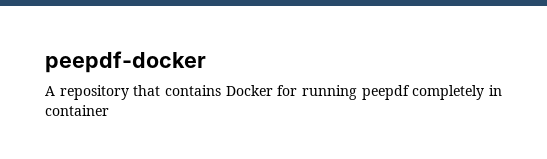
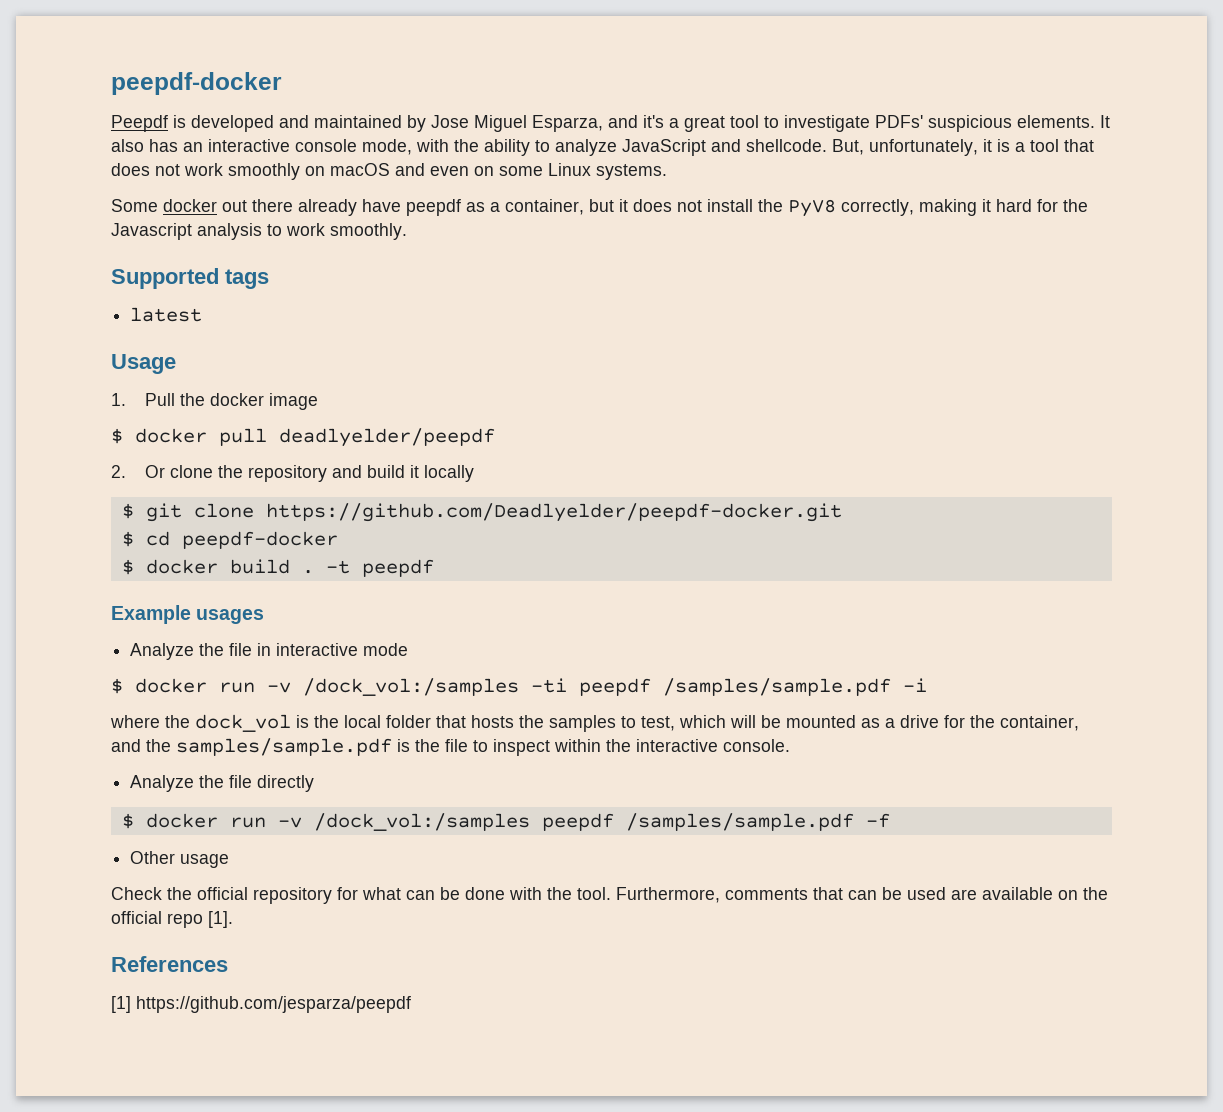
[45,51,206,73] [45,85,503,100] [45,105,109,116] peepdf-docker // A repository that contains Docker for running peepdf completely in container -> [111,72,282,95] [111,115,1110,132] [111,139,1094,156] [111,163,667,180] [111,199,1088,217] [111,223,407,240] [111,268,269,289] [130,307,203,322] [111,354,176,374] [111,393,319,410] [111,428,495,447] [111,465,475,482] [121,503,842,522] [121,531,338,549] [121,559,434,577] [111,605,265,624] [130,643,409,660] [111,678,927,696] [110,714,1079,732] [111,738,790,756] [130,775,315,792] [121,813,890,831] [130,851,230,868] [111,887,1108,904] [111,911,233,928] [111,956,228,972] [111,996,411,1013] peepdf-docker // Peepdf is developed and maintained by Jose Miguel Esparza, and it's a great tool to investigate PDFs' suspicious elements. It also has an interactive console mode, with the ability to analyze JavaScript and shellcode. But, unfortunately, it is a tool that does not work smoothly on macOS and even on some Linux systems. // Some docker out there already have peepdf as a container, but it does not install the PyV8 correctly, making it hard for the Javascript analysis to work smoothly. // Supported tags // latest // Usage // 1. Pull the docker image // $ docker pull deadlyelder/peepdf // 2. Or clone the repository and build it locally // $ git clone https://github.com/Deadlyelder/peepdf-docker.git // $ cd peepdf-docker // $ docker build . -t peepdf // Example usages // Analyze the file in interactive mode // $ docker run -v /dock_vol:/samples -ti peepdf /samples/sample.pdf -i // where the dock_vol is the local folder that hosts the samples to test, which will be mounted as a drive for the container, and the samples/sample.pdf is the file to inspect within the interactive console. // Analyze the file directly // $ docker run -v /dock_vol:/samples peepdf /samples/sample.pdf -f // Other usage // Check the official repository for what can be done with the tool. Furthermore, comments that can be used are available on the official repo [1]. // References // [1] https://github.com/jesparza/peepdf

